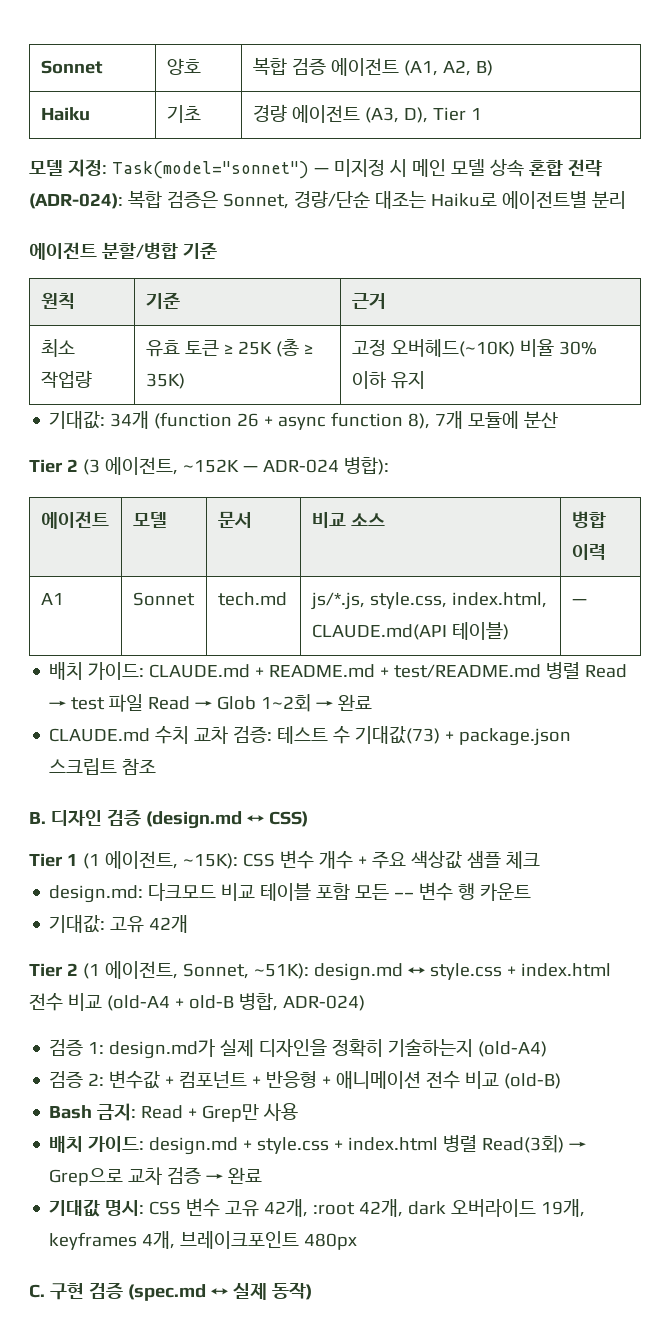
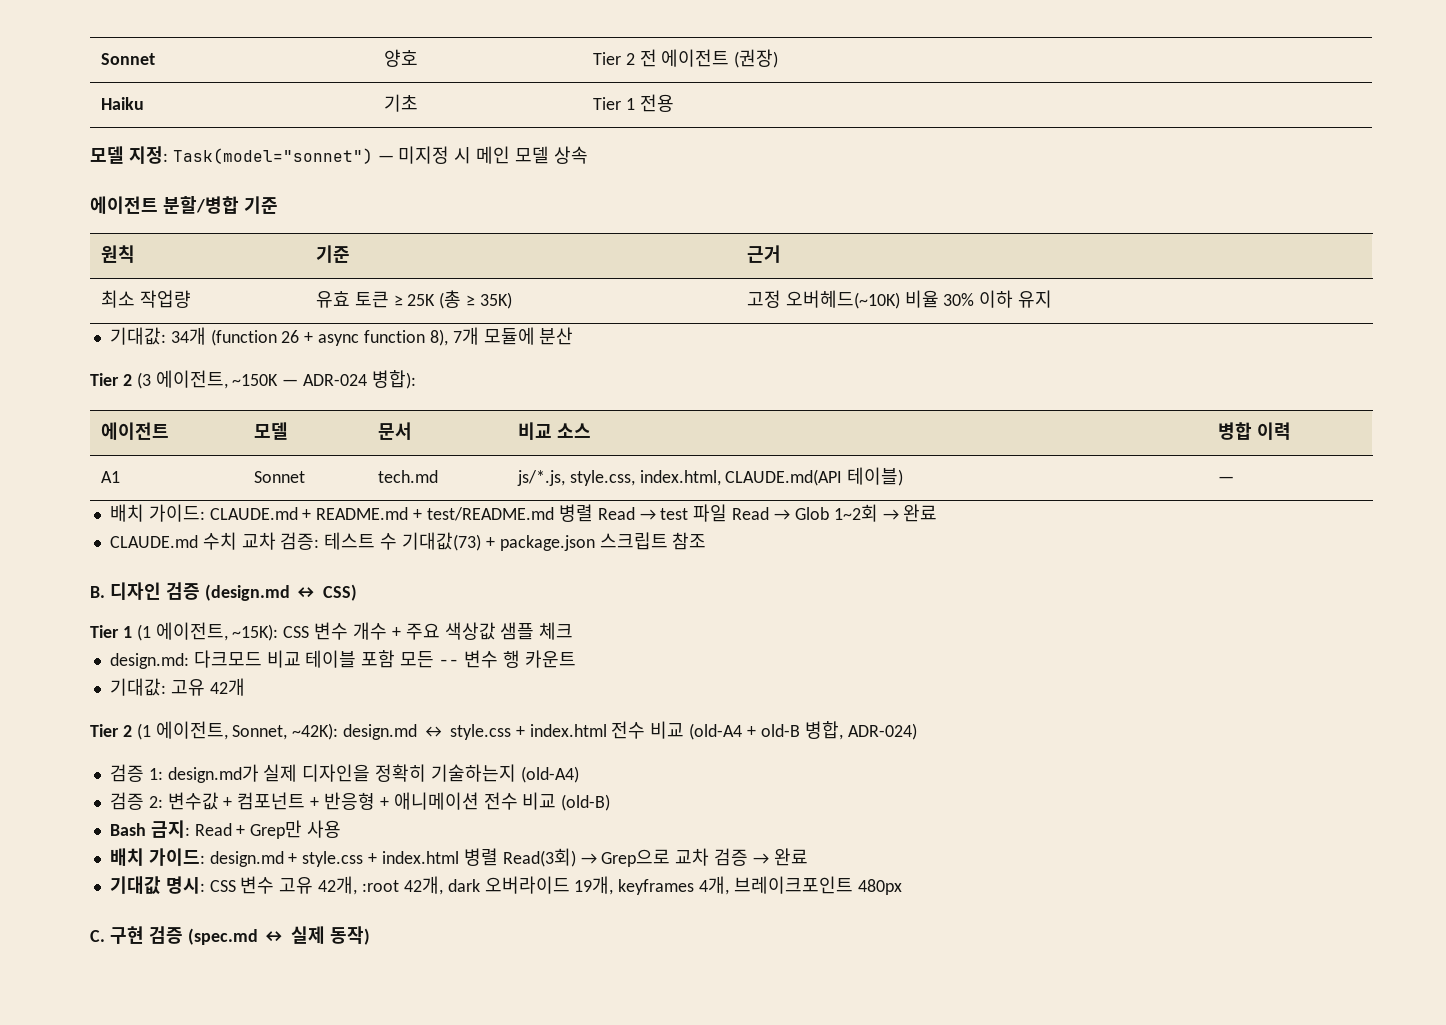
[252,57,493,76] [40,107,90,121] [166,105,201,123] [252,104,482,123] 복합 검증 에이전트 (A1, A2, B) // Haiku | 기초 | 경량 에이전트 (A3, D), Tier 1 -> [592,49,779,68] [100,97,144,110] [383,94,418,112] [592,94,674,112] Tier 2 전 에이전트 (권장) // Haiku | 기초 | Tier 1 전용
[528,159,602,177] [29,190,626,209] 혼합 전략 (ADR-024): 복합 검증은 Sonnet, 경량/단순 대조는 Haiku로 에이전트별 분리 -> (588, 155) none
[182,459,239,473] ~152K -> [232,374,279,386] ~150K
[253,963,309,979] ~51K): -> [292,723,339,740] ~42K):

